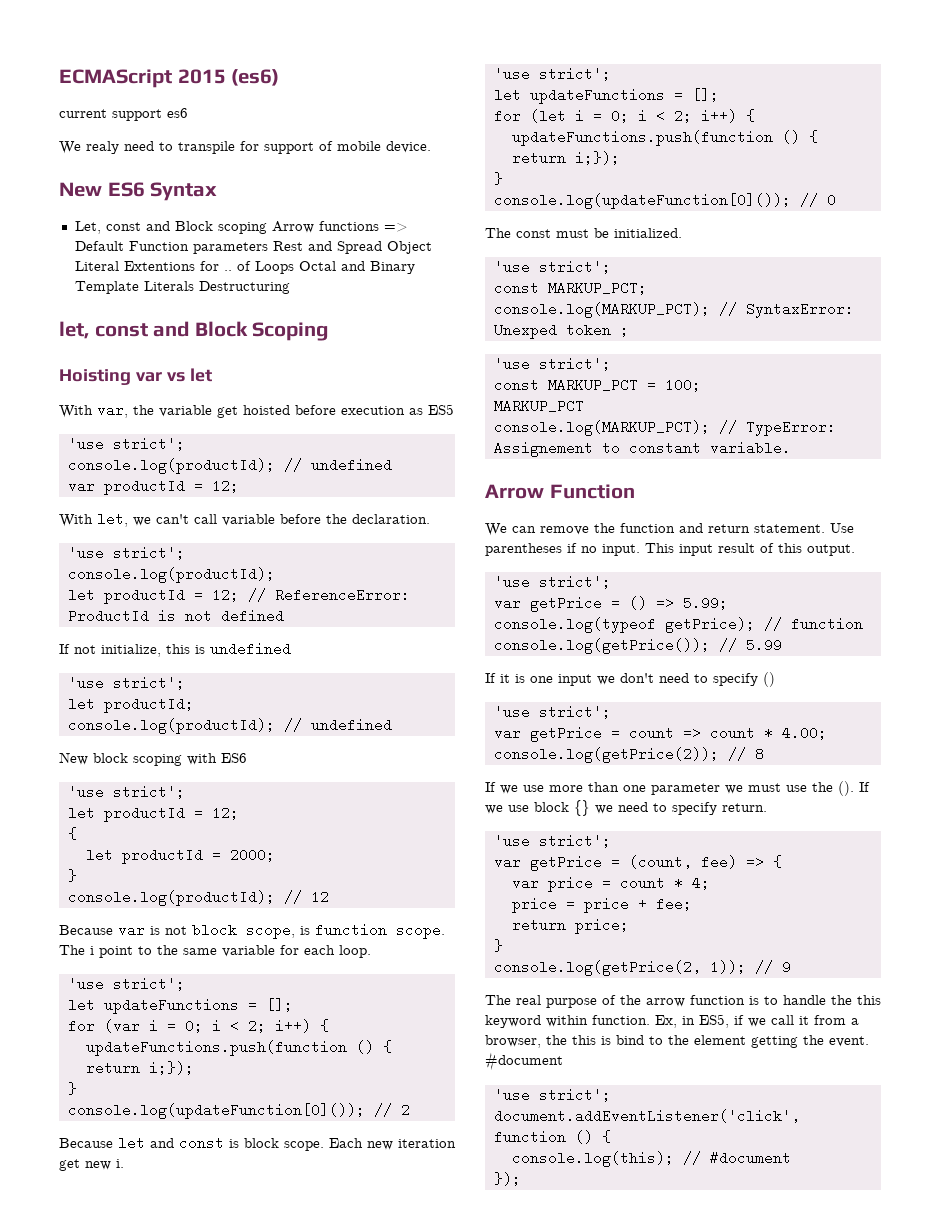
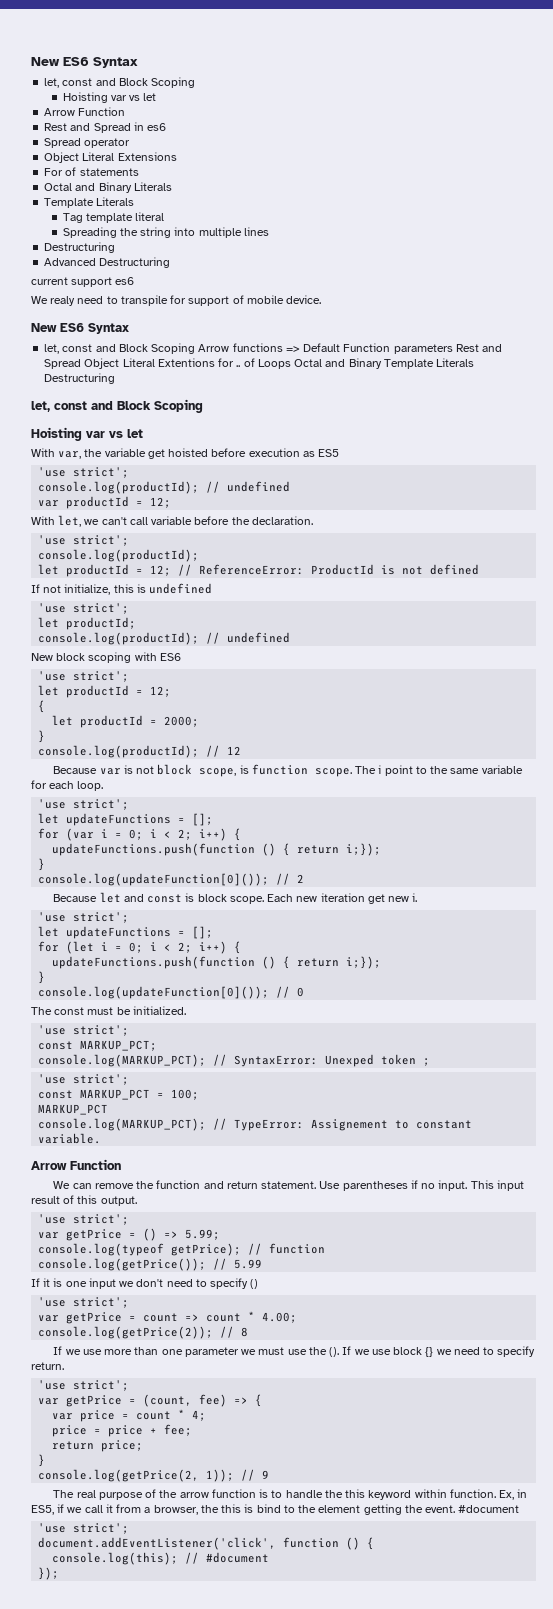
[59,69,280,88] ECMAScript 2015 (es6) -> [31,57,138,68] [44,77,196,88] [62,92,157,103] [44,107,126,116] [44,122,167,133] [44,138,131,148] [44,152,177,163] [44,167,139,176] [44,182,172,193] [44,197,135,208] [62,212,165,223] [62,227,269,238] [44,242,116,253] [44,257,171,268] New ES6 Syntax // let, const and Block Scoping // Hoisting var vs let // Arrow Function // Rest and Spread in es6 // Spread operator // Object Literal Extensions // For of statements // Octal and Binary Literals // Template Literals // Tag template literal // Spreading the string into multiple lines // Destructuring // Advanced Destructuring
[74,221,267,234] Let, const and Block scoping -> [44,343,196,354] let, const and Block Scoping

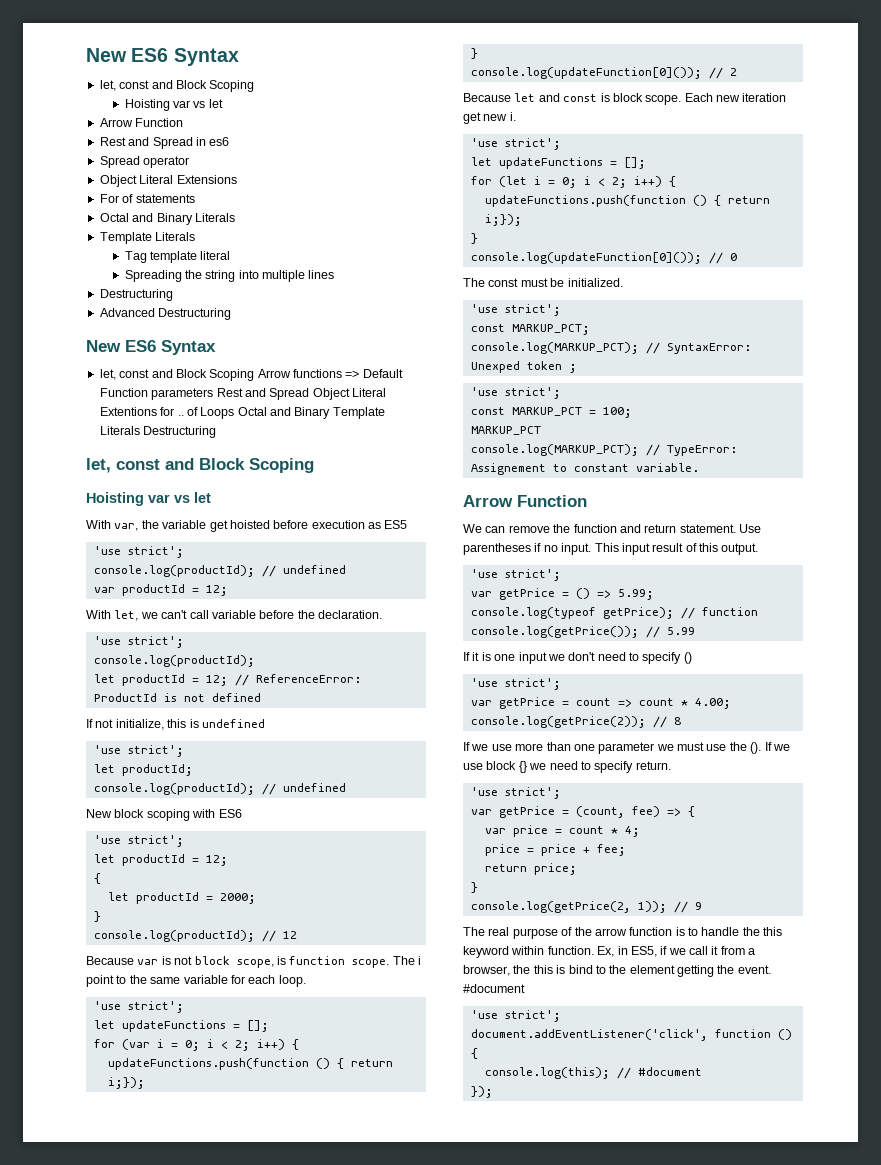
[31,277,135,287] [31,295,322,306] // current support es6 // We realy need to transpile for support of mobile device. -> (232, 314) none

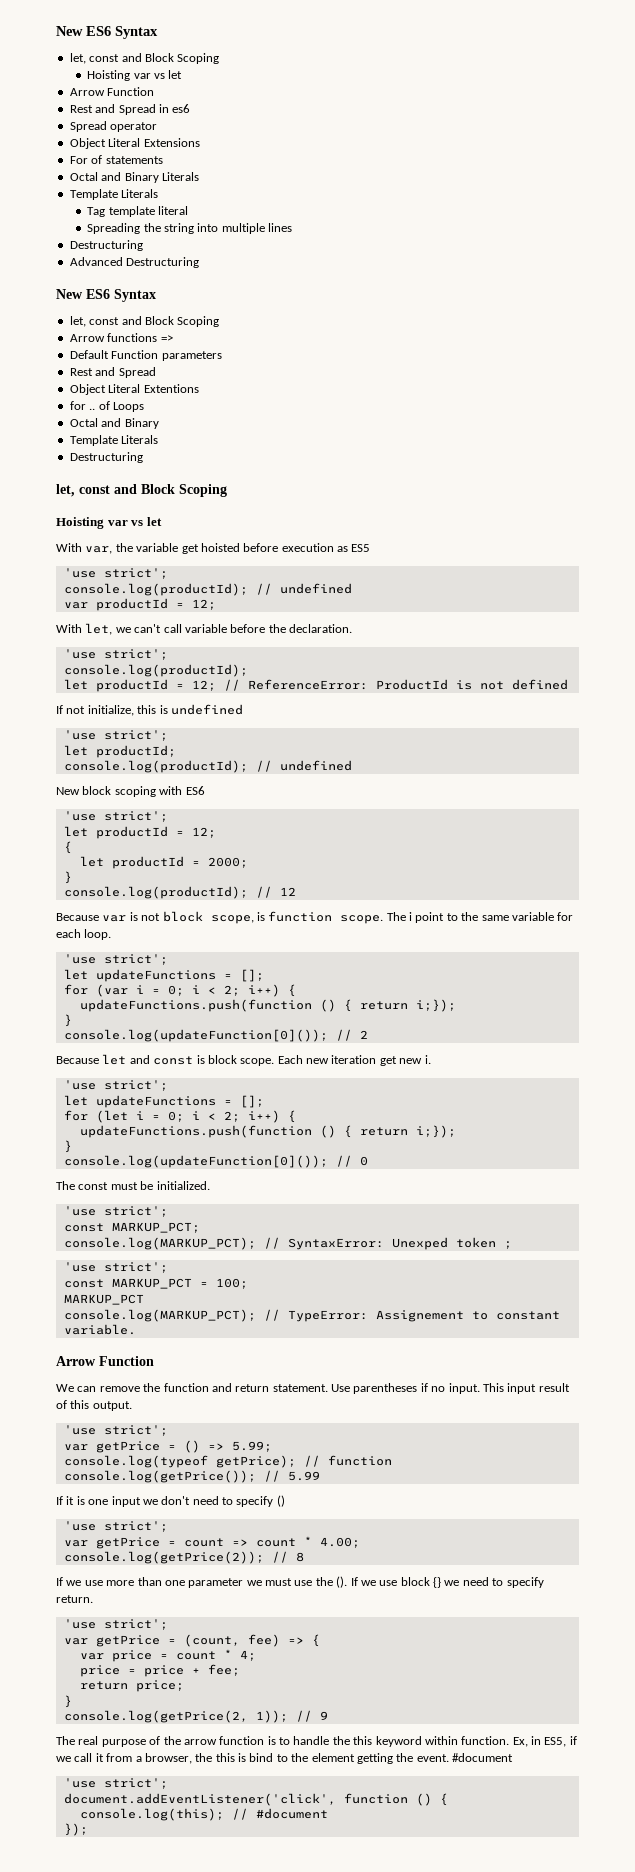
(255, 375) none -> (220, 321) //
(360, 374) none -> (173, 338) //
[216,388,310,400] Rest and Spread -> [69,367,156,378] // Rest and Spread //
(157, 411) none -> (199, 388) //
[237,407,385,419] [99,426,140,435] Octal and Binary Template Literals -> [69,418,159,429] [69,435,159,446] // Octal and Binary // Template Literals //

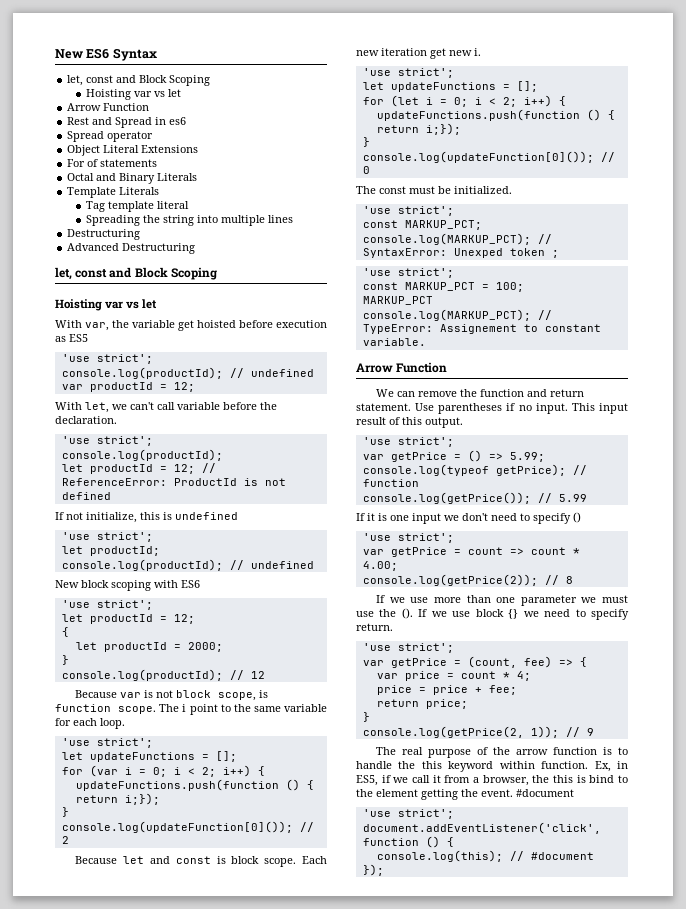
[56,289,156,302] [69,316,220,327] [69,333,173,342] [69,350,222,361] [69,367,156,378] [69,384,199,395] [69,401,144,412] [69,418,159,429] [69,435,159,446] [69,452,143,463] // New ES6 Syntax // let, const and Block Scoping // Arrow functions => // Default Function parameters // Rest and Spread // Object Literal Extentions // for .. of Loops // Octal and Binary // Template Literals // Destructuring -> (196, 248) none

